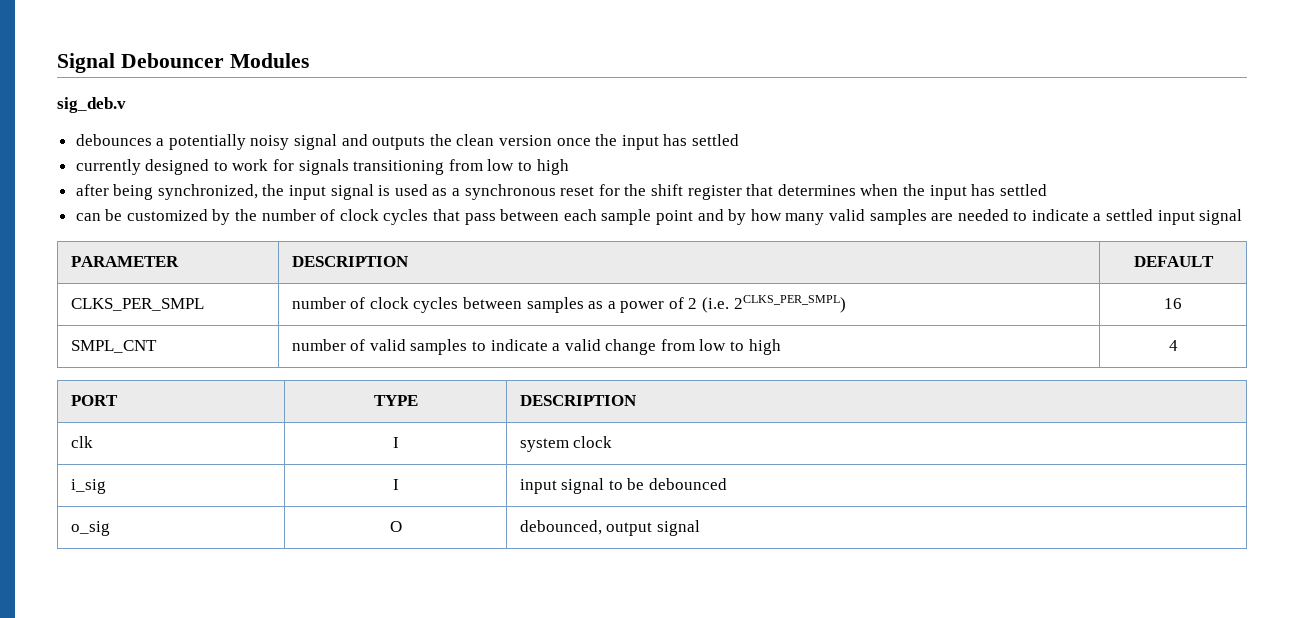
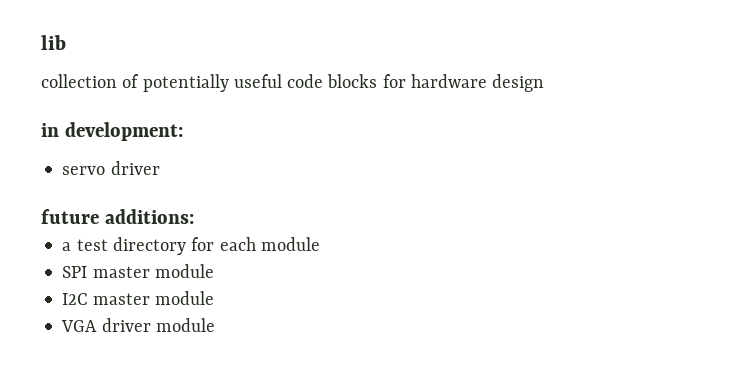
[57,53,309,73] [57,97,126,113] [75,134,739,150] [75,159,569,175] [75,184,1047,200] [75,209,1243,225] [70,256,179,267] [291,256,409,267] [1133,256,1214,267] [70,298,204,311] [291,295,846,313] [1164,298,1182,309] [70,340,157,353] [291,339,781,355] [1168,340,1178,351] [70,395,118,406] [373,395,418,406] [519,395,637,406] [70,436,93,448] [392,437,399,448] [519,436,613,452] [70,479,106,494] [392,479,399,490] [519,478,727,494] [70,521,110,536] [389,521,402,532] [519,520,700,536] Signal Debouncer Modules // sig_deb.v // debounces a potentially noisy signal and outputs the clean version once the input has settled // currently designed to work for signals transitioning from low to high // after being synchronized, the input signal is used as a synchronous reset for the shift register that determines when the input has settled // can be customized by the number of clock cycles that pass between each sample point and by how many valid samples are needed to indicate a settled input signal // PARAMETER | DESCRIPTION | DEFAULT // CLKS_PER_SMPL | number of clock cycles between samples as a power of 2 (i.e. 2CLKS_PER_SMPL) | 16 // SMPL_CNT | number of valid samples to indicate a valid change from low to high | 4 // PORT | TYPE | DESCRIPTION // clk | I | system clock // i_sig | I | input signal to be debounced // o_sig | O | debounced, output signal -> [41,35,66,50] [41,74,545,92] [41,122,183,141] [62,161,160,175] [41,209,194,224] [62,237,320,255] [62,264,214,278] [62,291,214,305] [61,318,215,332] lib // collection of potentially useful code blocks for hardware design // in development: // servo driver // future additions: // a test directory for each module // SPI master module // I2C master module // VGA driver module

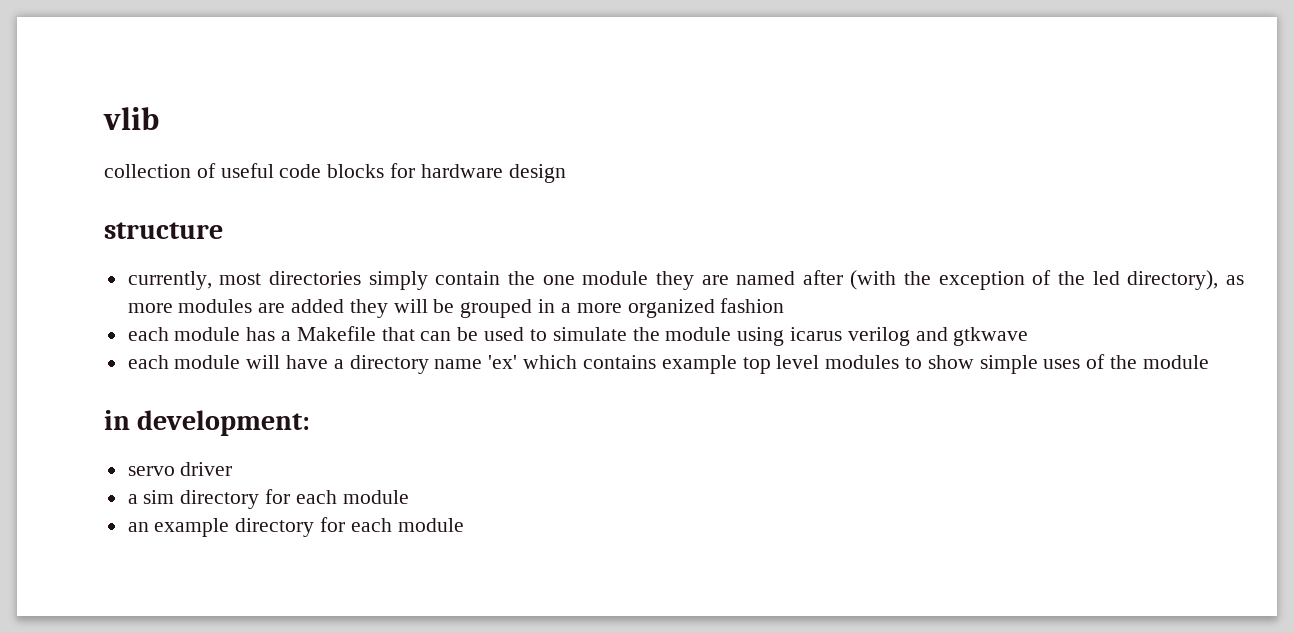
[41,35,66,50] lib -> [103,107,159,130] vlib
[142,74,229,92] potentially -> (216, 170) none
(545, 83) none -> [104,222,223,239] [127,270,1244,290] [127,298,785,318] [127,326,1029,346] [127,354,1209,374] // structure // currently, most directories simply contain the one module they are named after (with the exception of the led directory), as more modules are added they will be grouped in a more organized fashion // each module has a Makefile that can be used to simulate the module using icarus verilog and gtkwave // each module will have a directory name 'ex' which contains example top level modules to show simple uses of the module
[41,209,194,224] [62,239,108,251] // future additions: // a test -> [127,490,175,504] // a sim
[62,264,214,278] [62,291,214,305] [61,318,151,332] SPI master module // I2C master module // VGA driver -> [127,517,392,537] an example directory for each

